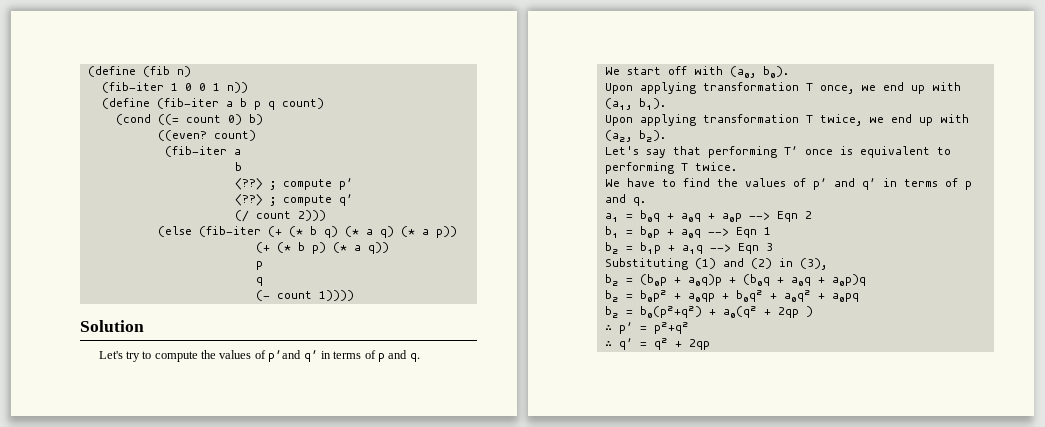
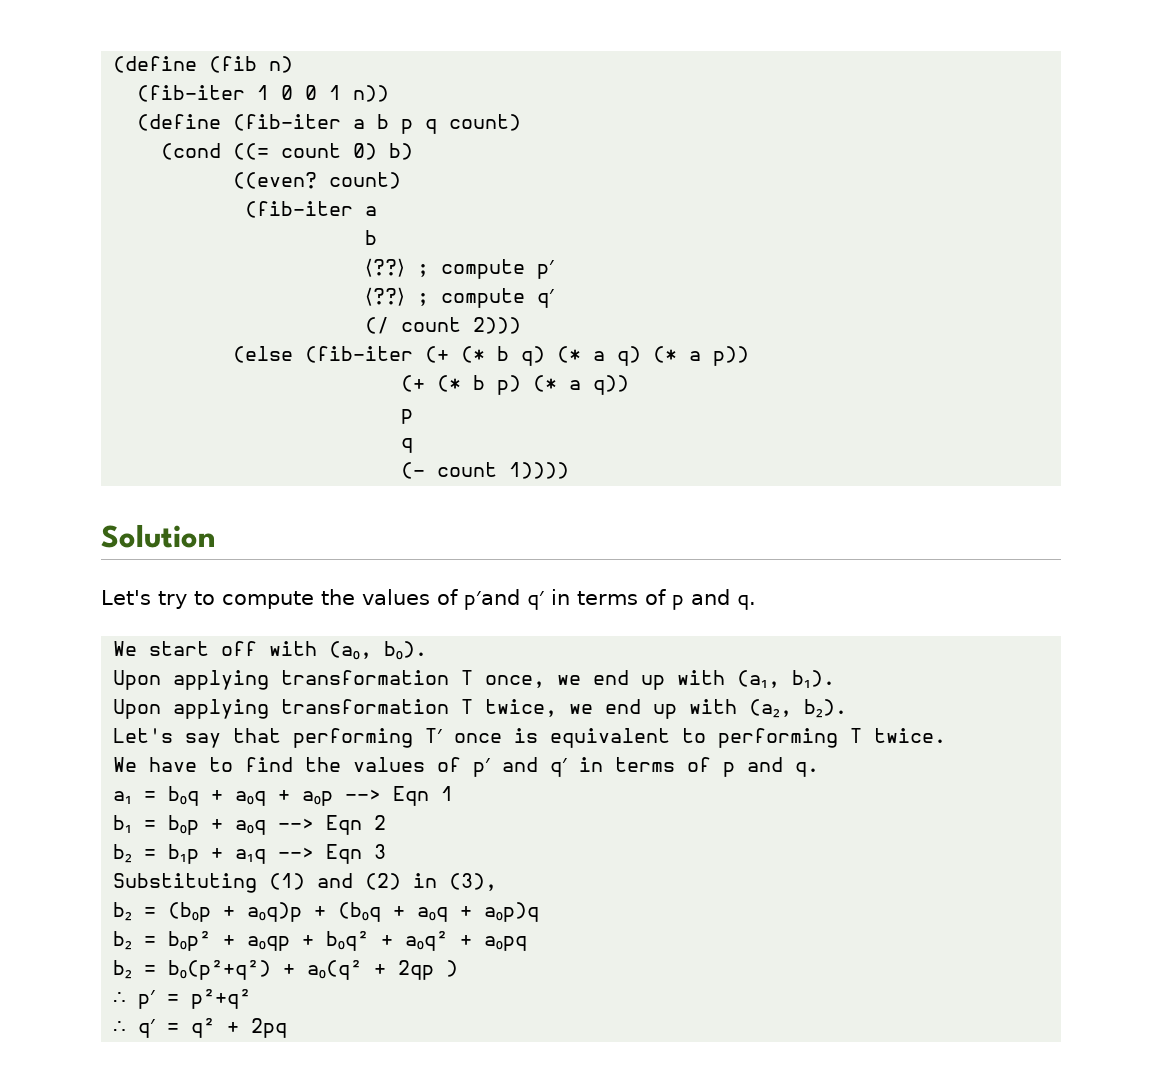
[804,211,812,219] 2 -> [441,786,454,801] 1
[763,227,771,235] 1 -> [374,815,387,830] 2
[688,339,710,350] 2qp -> [251,1018,288,1038] 2pq

